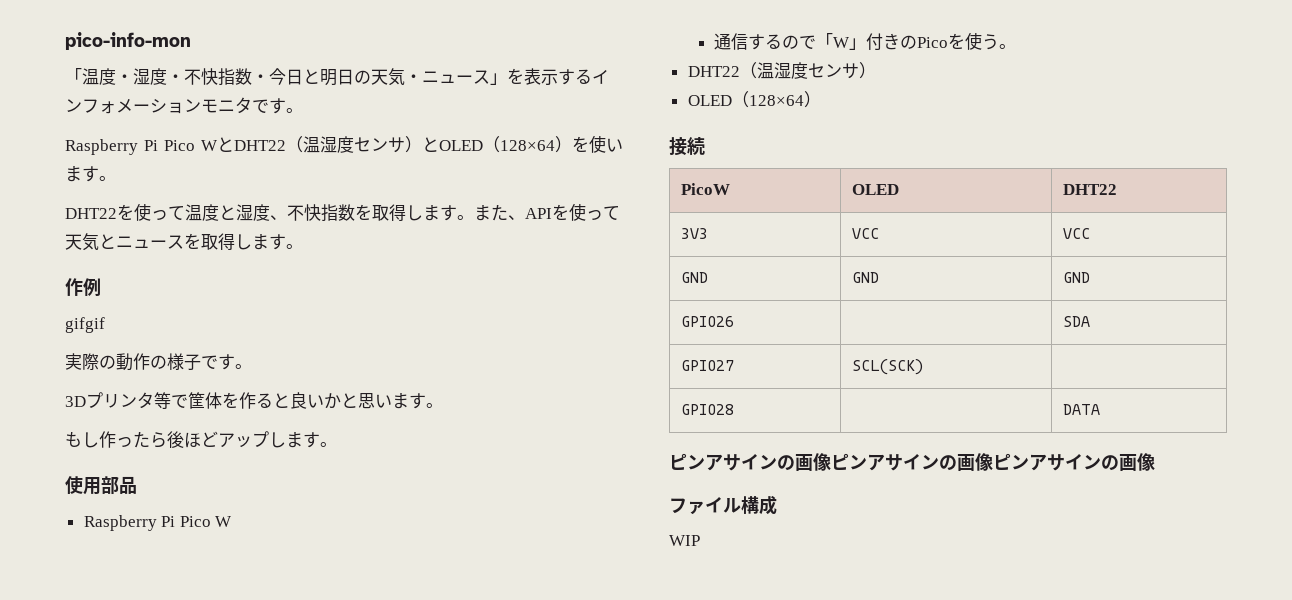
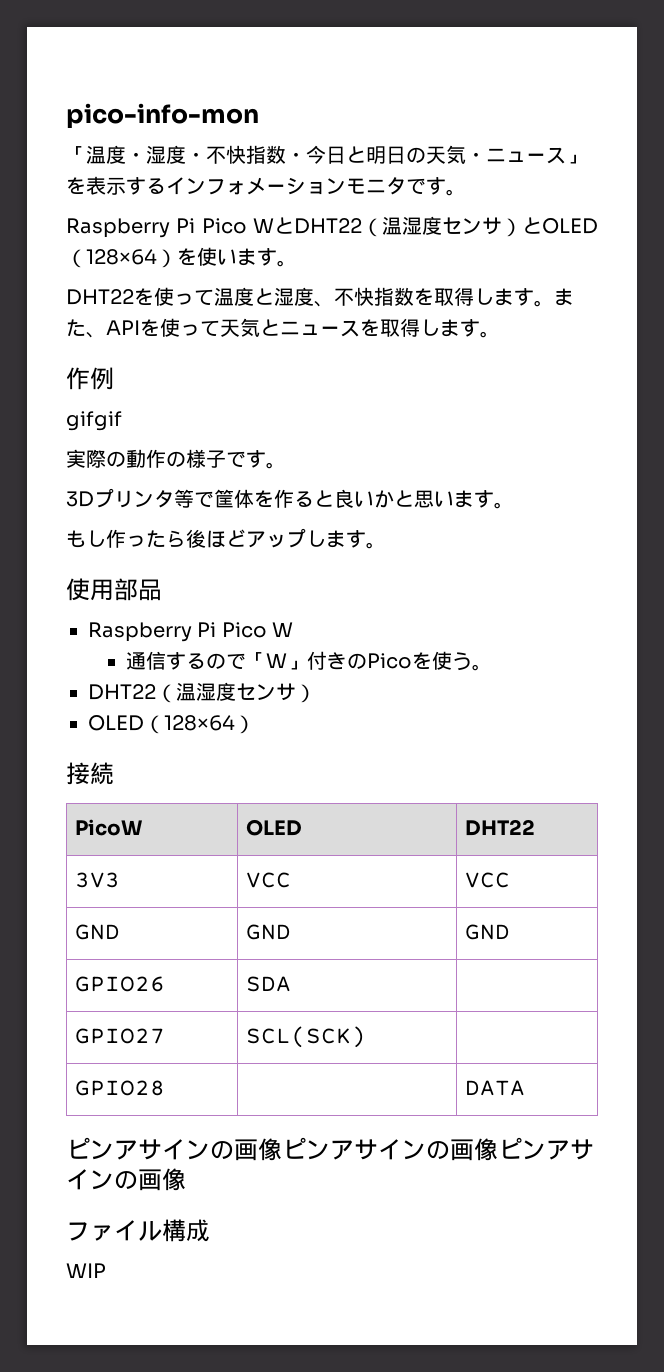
[1063,316,1091,327] | SDA -> [246,976,292,992] SDA |

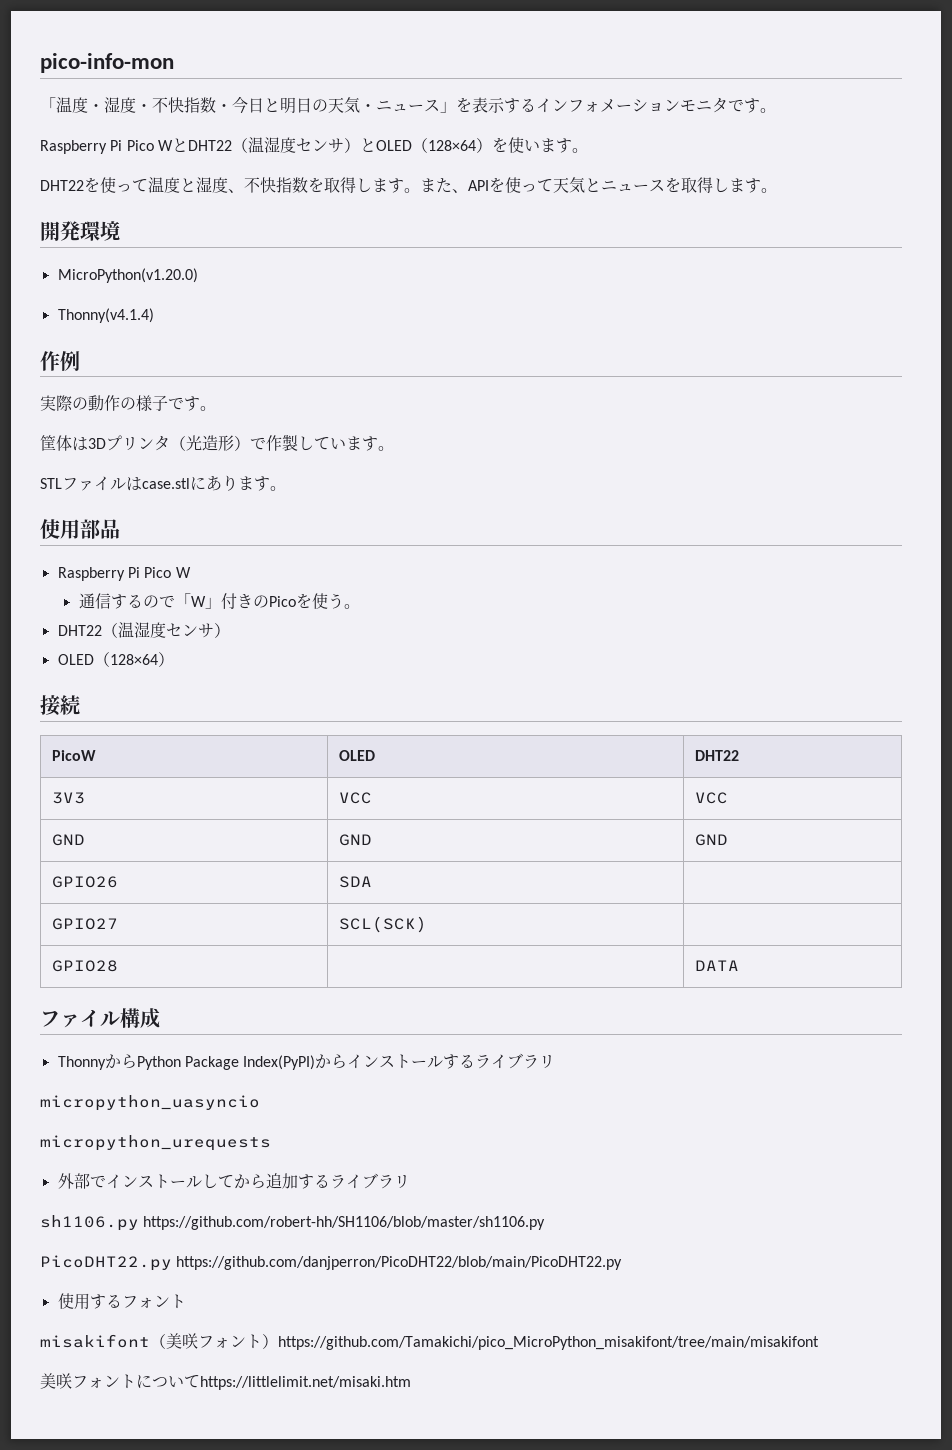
(500, 334) none -> [40,221,120,241] [57,268,198,283] [57,308,154,323] // 開発環境 // MicroPython(v1.20.0) // Thonny(v4.1.4)
[66,411,122,431] // gifgif -> (80, 360) none
(286, 465) none -> [40,435,88,451] 筐体は
[174,489,514,509] [66,528,326,548] 等で筐体を作ると良いかと思います。 // もし作ったら後ほどアップし -> [170,434,394,451] [40,475,238,491] （光造形）で作製しています。 // STLファイルはcase.stlにあり
[66,1137,594,1161] [66,1168,186,1191] [66,1219,210,1242] [66,1263,106,1278] ピンアサインの画像ピンアサインの画像ピンアサインの画像 // ファイル構成 // WIP -> [40,1008,160,1028] [57,1053,556,1070] [40,1095,260,1111] [40,1135,271,1151] [57,1173,410,1189] [40,1215,546,1231] [40,1255,623,1271] [57,1293,186,1310] [40,1333,819,1350] [40,1373,411,1390] ファイル構成 // ThonnyからPython Package Index(PyPI)からインストールするライブラリ // micropython_uasyncio // micropython_urequests // 外部でインストールしてから追加するライブラリ // sh1106.py https://github.com/robert-hh/SH1106/blob/master/sh1106.py // PicoDHT22.py https://github.com/danjperron/PicoDHT22/blob/main/PicoDHT22.py // 使用するフォント // misakifont（美咲フォント）https://github.com/Tamakichi/pico_MicroPython_misakifont/tree/main/misakifont // 美咲フォントについてhttps://littlelimit.net/misaki.htm

